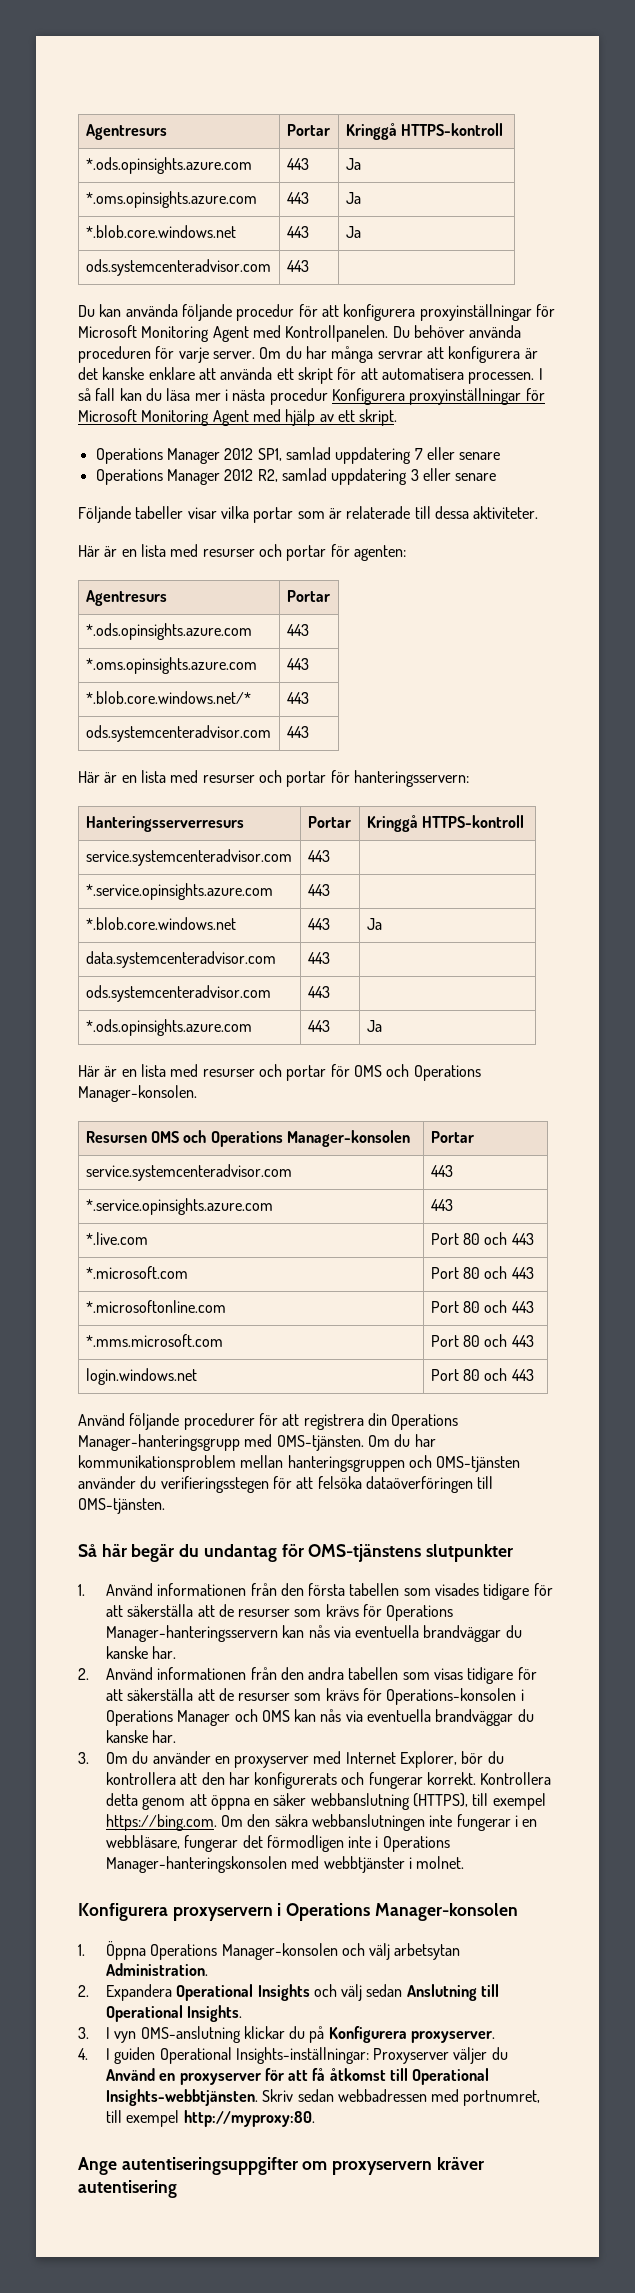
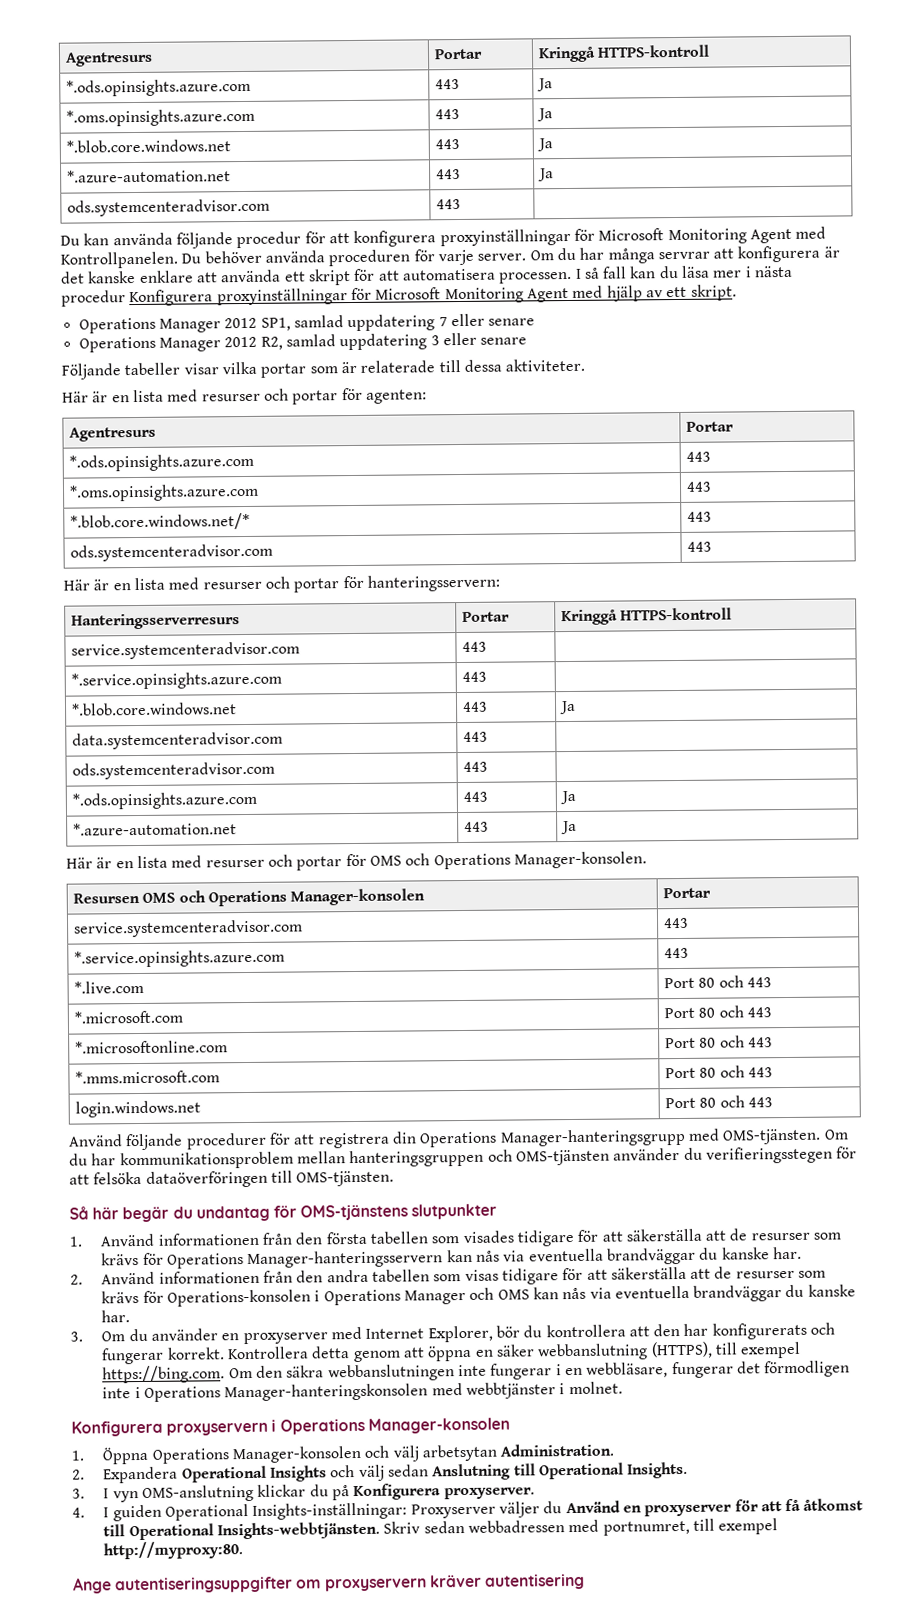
(361, 232) none -> [67,169,232,183] [436,168,462,180] [538,168,555,182] // *.azure-automation.net | 443 | Ja
(382, 1026) none -> [73,822,238,836] [464,821,490,832] [561,820,578,835] // *.azure-automation.net | 443 | Ja

